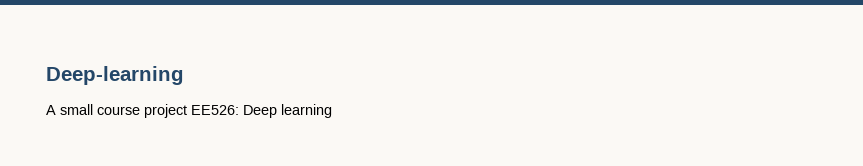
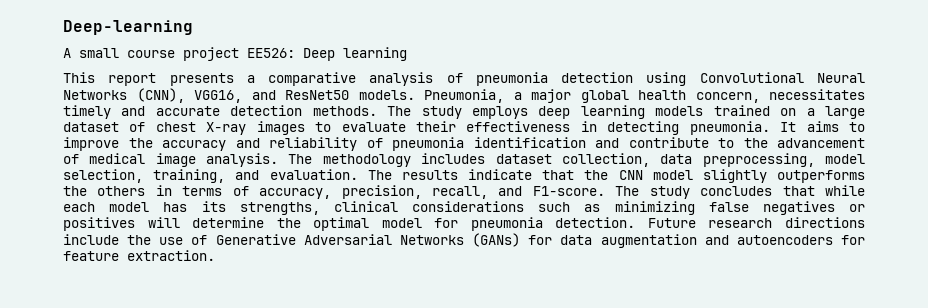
(332, 111) none -> [63,72,865,86] [63,88,865,103] [63,105,866,119] [63,121,866,135] [63,137,865,151] [63,153,866,167] [63,169,865,183] [63,185,866,199] [63,201,865,215] [63,217,865,231] [63,233,866,248] [63,250,215,261] // This report presents a comparative analysis of pneumonia detection using Convolutional Neural Networks (CNN), VGG16, and ResNet50 models. Pneumonia, a major global health concern, necessitates timely and accurate detection methods. The study employs deep learning models trained on a large dataset of chest X-ray images to evaluate their effectiveness in detecting pneumonia. It aims to improve the accuracy and reliability of pneumonia identification and contribute to the advancement of medical image analysis. The methodology includes dataset collection, data preprocessing, model selection, training, and evaluation. The results indicate that the CNN model slightly outperforms the others in terms of accuracy, precision, recall, and F1-score. The study concludes that while each model has its strengths, clinical considerations such as minimizing false negatives or positives will determine the optimal model for pneumonia detection. Future research directions include the use of Generative Adversarial Networks (GANs) for data augmentation and autoencoders for feature extraction.

